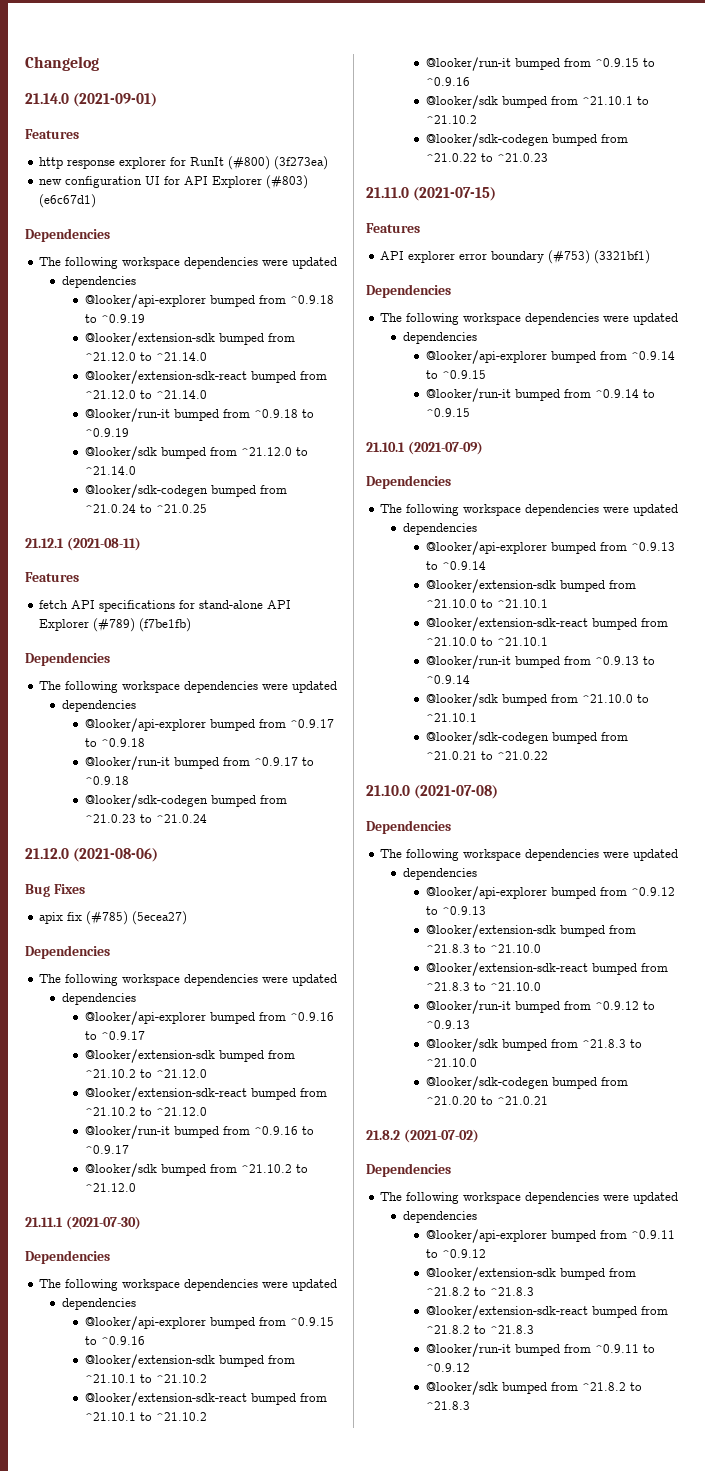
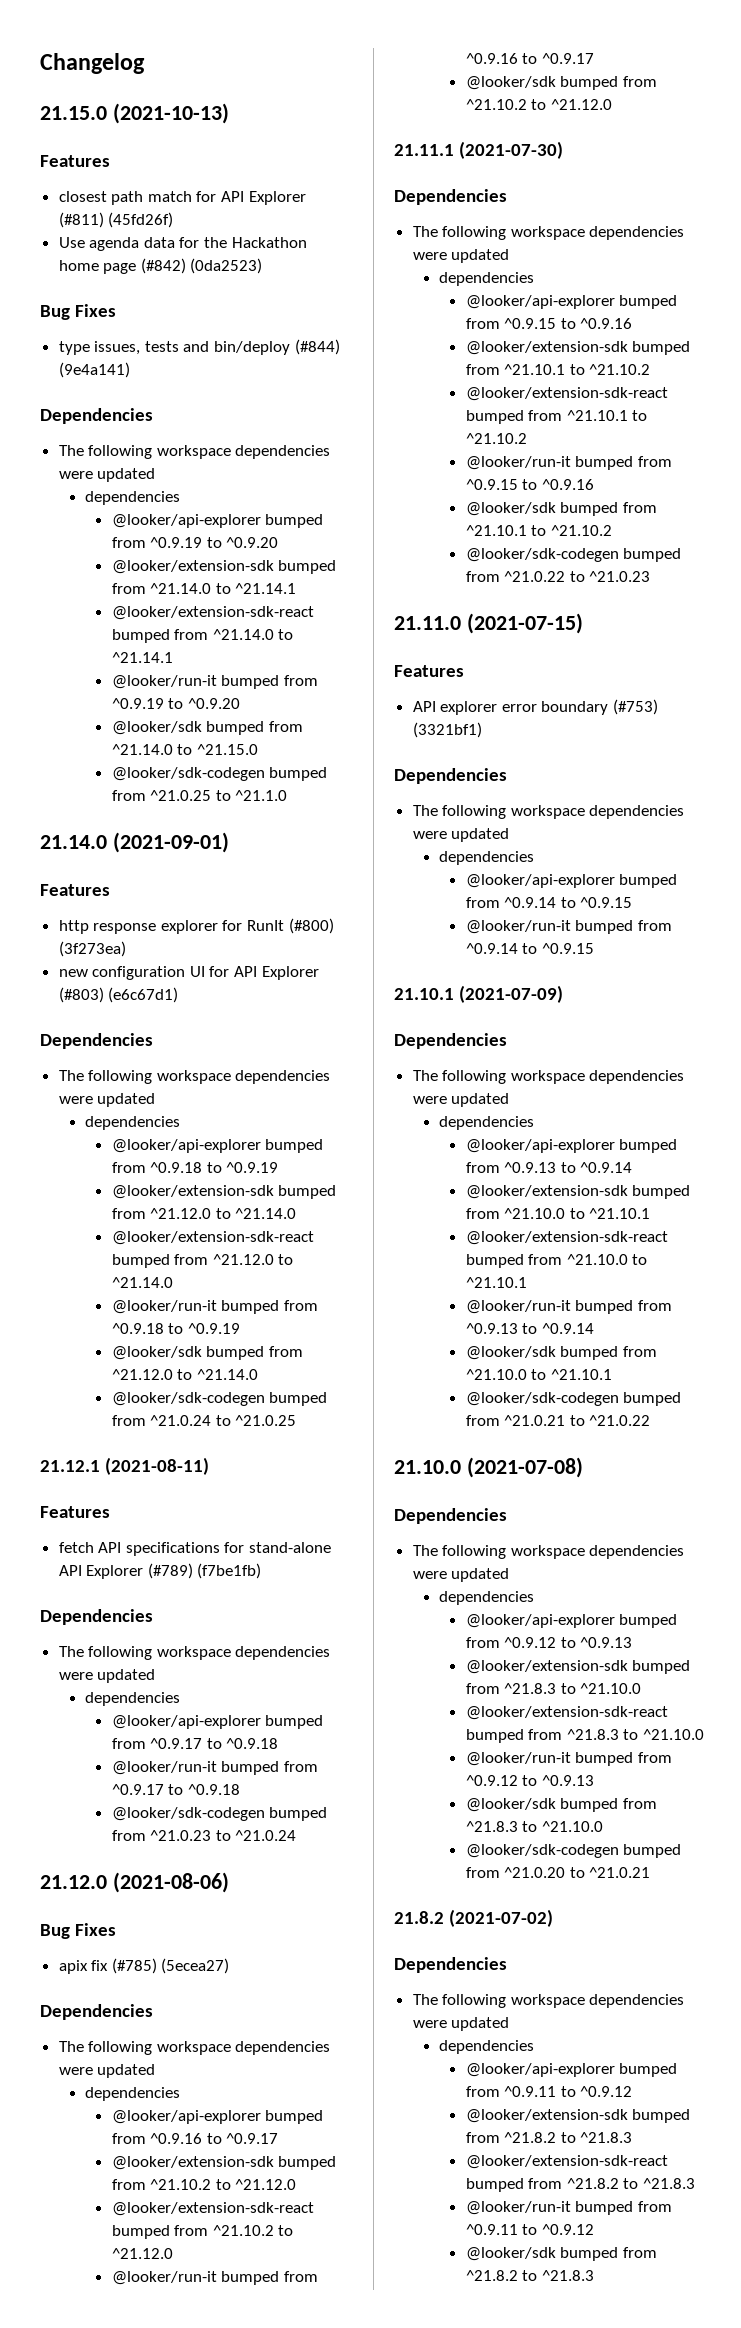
(99, 63) none -> [40,103,229,124] [40,155,110,167] [58,191,306,205] [58,212,174,228] [58,237,307,251] [58,258,263,274] [40,304,117,320] [58,339,340,355] [58,362,130,378] [40,408,153,424] [58,445,331,459] [58,468,156,482] [85,491,181,505] [111,514,324,528] [111,537,279,548] [111,560,337,574] [111,583,297,594] [111,606,314,620] [111,629,294,643] [111,652,173,663] [111,675,318,689] [111,698,240,709] [111,721,303,735] [111,744,258,755] [111,767,328,781] [111,790,288,801] // 21.15.0 (2021-10-13) // Features // closest path match for API Explorer (#811) (45fd26f) // Use agenda data for the Hackathon home page (#842) (0da2523) // Bug Fixes // type issues, tests and bin/deploy (#844) (9e4a141) // Dependencies // The following workspace dependencies were updated // dependencies // @looker/api-explorer bumped from ^0.9.19 to ^0.9.20 // @looker/extension-sdk bumped from ^21.14.0 to ^21.14.1 // @looker/extension-sdk-react bumped from ^21.14.0 to ^21.14.1 // @looker/run-it bumped from ^0.9.19 to ^0.9.20 // @looker/sdk bumped from ^21.14.0 to ^21.15.0 // @looker/sdk-codegen bumped from ^21.0.25 to ^21.1.0

